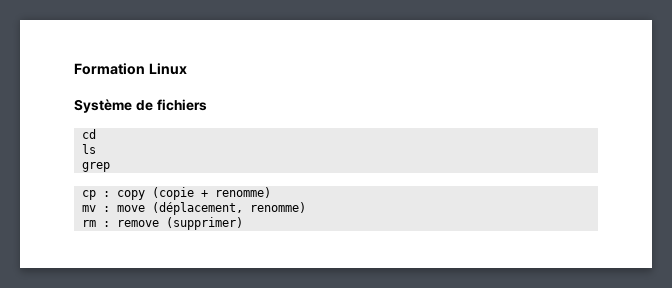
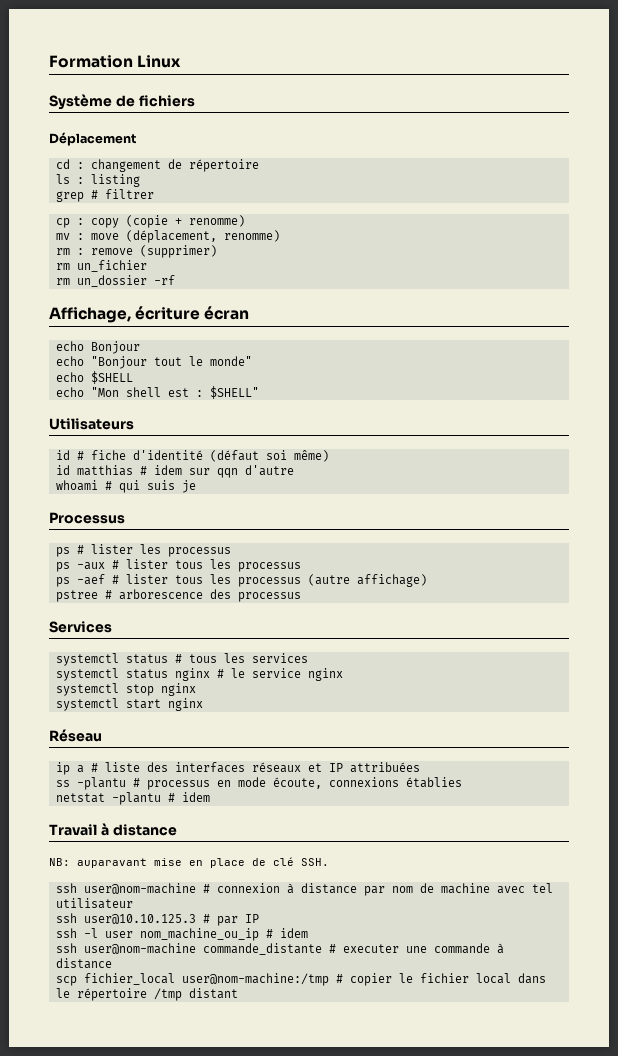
(207, 105) none -> [49,132,136,146] // Déplacement
(96, 134) none -> [76,159,259,172] : changement de répertoire
(96, 149) none -> [76,174,140,187] : listing
(110, 167) none -> [90,189,154,199] # filtrer
(243, 223) none -> [55,260,147,272] [55,275,175,287] [49,306,250,323] [55,341,140,354] [55,356,252,369] [55,371,133,384] [55,386,259,399] [49,418,134,430] [55,450,329,462] [55,465,294,478] [55,480,196,493] [49,512,125,524] [55,544,231,557] [55,559,301,572] [55,574,427,587] [55,589,301,602] [49,621,112,633] [55,653,308,666] [55,668,343,681] [55,683,196,696] [55,698,203,711] [49,729,102,742] [55,762,420,775] [55,777,462,790] [55,792,210,805] [49,823,177,836] [49,857,329,868] [55,883,553,896] [55,898,133,909] [55,913,259,926] [55,928,308,941] [55,943,504,955] [55,958,112,969] [55,973,546,986] [55,988,238,1001] // rm un_fichier // rm un_dossier -rf // Affichage, écriture écran // echo Bonjour // echo "Bonjour tout le monde" // echo $SHELL // echo "Mon shell est : $SHELL" // Utilisateurs // id # fiche d'identité (défaut soi même) // id matthias # idem sur qqn d'autre // whoami # qui suis je // Processus // ps # lister les processus // ps -aux # lister tous les processus // ps -aef # lister tous les processus (autre affichage) // pstree # arborescence des processus // Services // systemctl status # tous les services // systemctl status nginx # le service nginx // systemctl stop nginx // systemctl start nginx // Réseau // ip a # liste des interfaces réseaux et IP attribuées // ss -plantu # processus en mode écoute, connexions établies // netstat -plantu # idem // Travail à distance // NB: auparavant mise en place de clé SSH. // ssh user@nom-machine # connexion à distance par nom de machine avec tel utilisateur // ssh user@10.10.125.3 # par IP // ssh -l user nom_machine_ou_ip # idem // ssh user@nom-machine commande_distante # executer une commande à distance // scp fichier_local user@nom-machine:/tmp # copier le fichier local dans le répertoire /tmp distant

